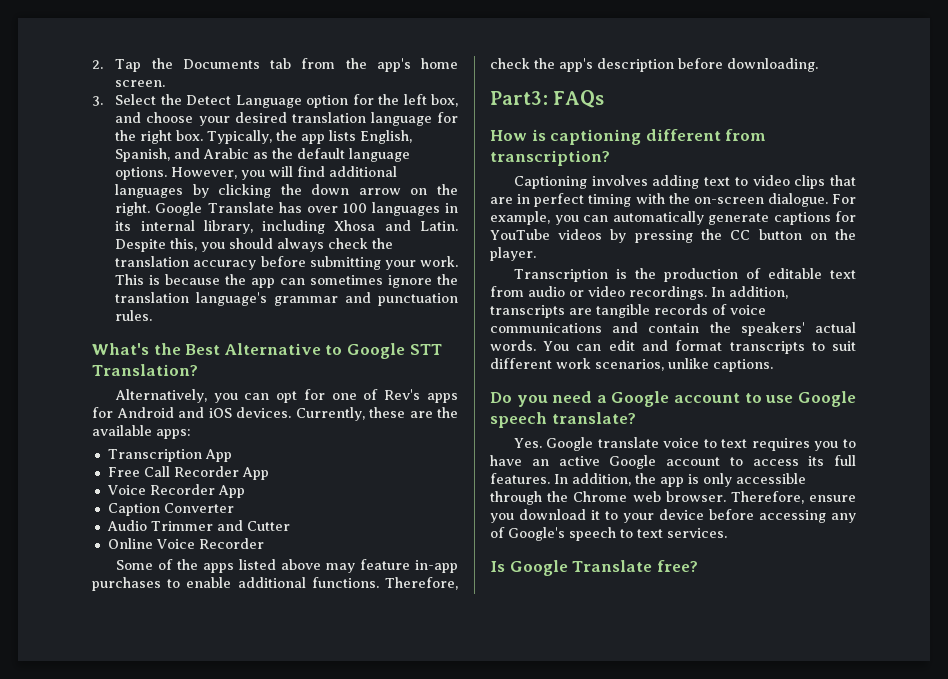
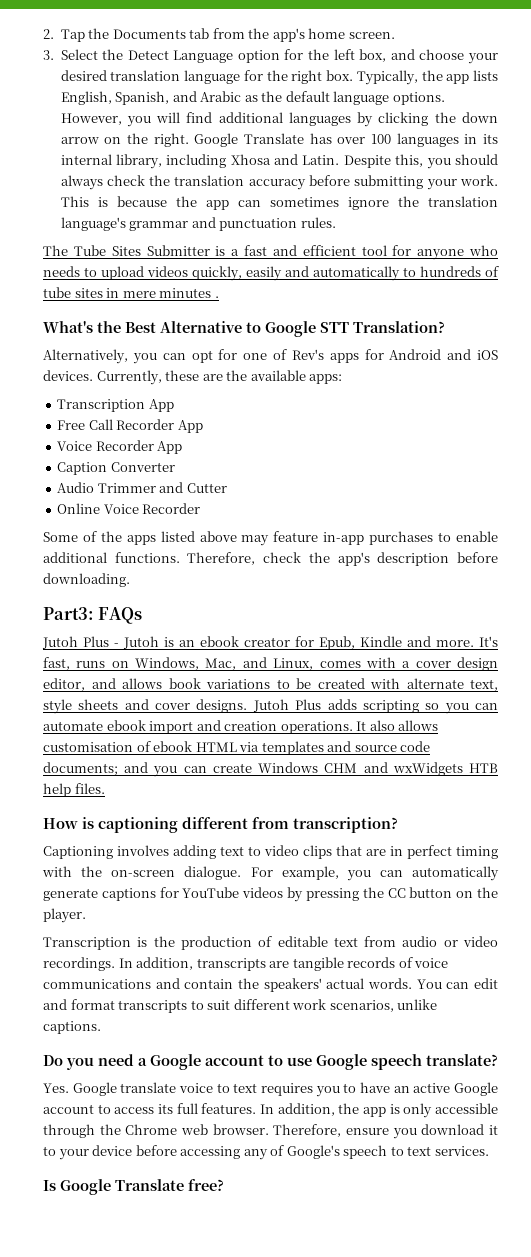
(153, 315) none -> [43,245,498,260] [43,266,499,281] [43,287,219,298] // The Tube Sites Submitter is a fast and efficient tool for anyone who needs to upload videos quickly, easily and automatically to hundreds of tube sites in mere minutes .
(605, 99) none -> [42,636,498,650] [43,657,499,671] [43,678,498,691] [43,699,499,714] [43,720,439,734] [43,741,431,755] [43,762,498,777] [43,783,105,797] // Jutoh Plus - Jutoh is an ebook creator for Epub, Kindle and more. It's fast, runs on Windows, Mac, and Linux, comes with a cover design editor, and allows book variations to be created with alternate text, style sheets and cover designs. Jutoh Plus adds scripting so you can automate ebook import and creation operations. It also allows customisation of ebook HTML via templates and source code documents; and you can create Windows CHM and wxWidgets HTB help files.

